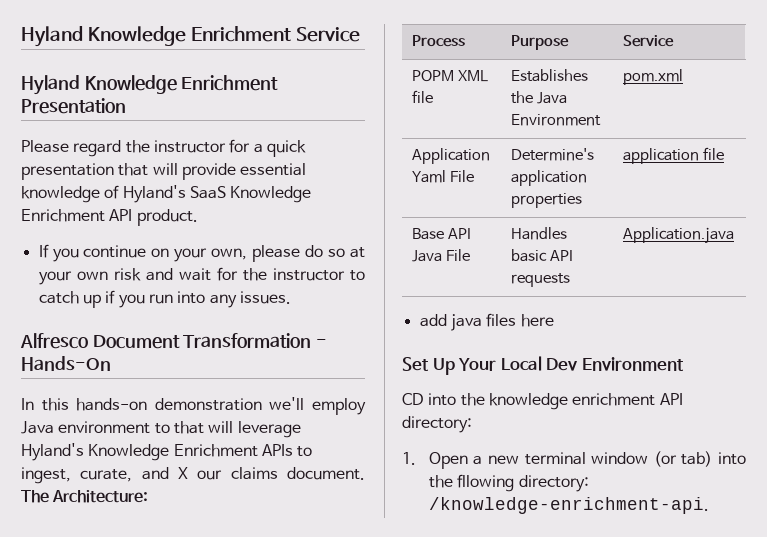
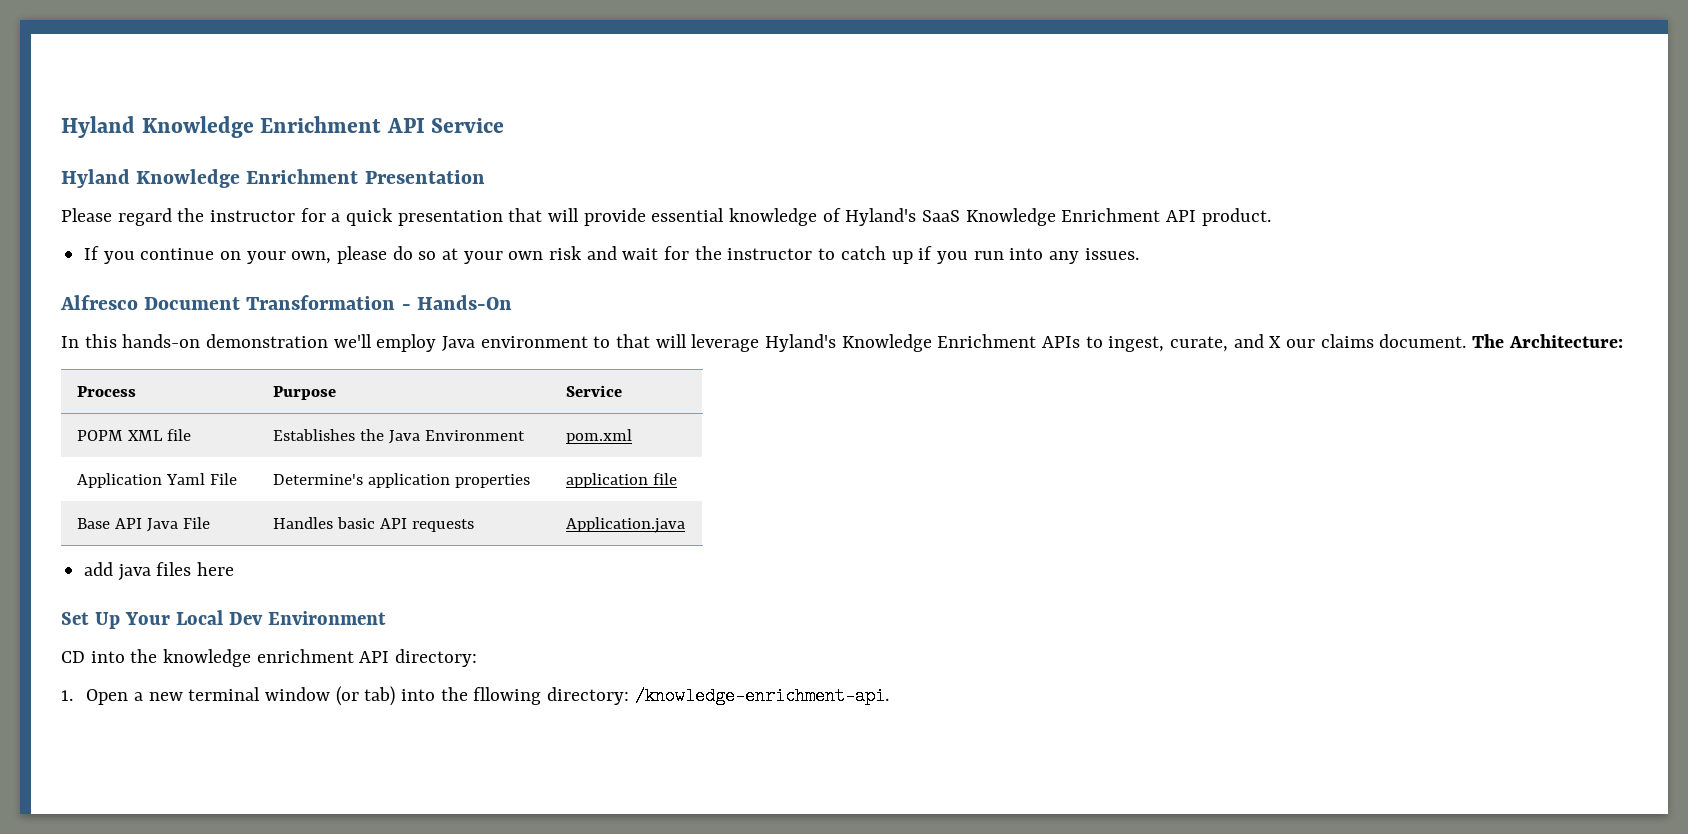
[21,26,291,47] Hyland Knowledge Enrichment -> [61,116,425,138] Hyland Knowledge Enrichment API

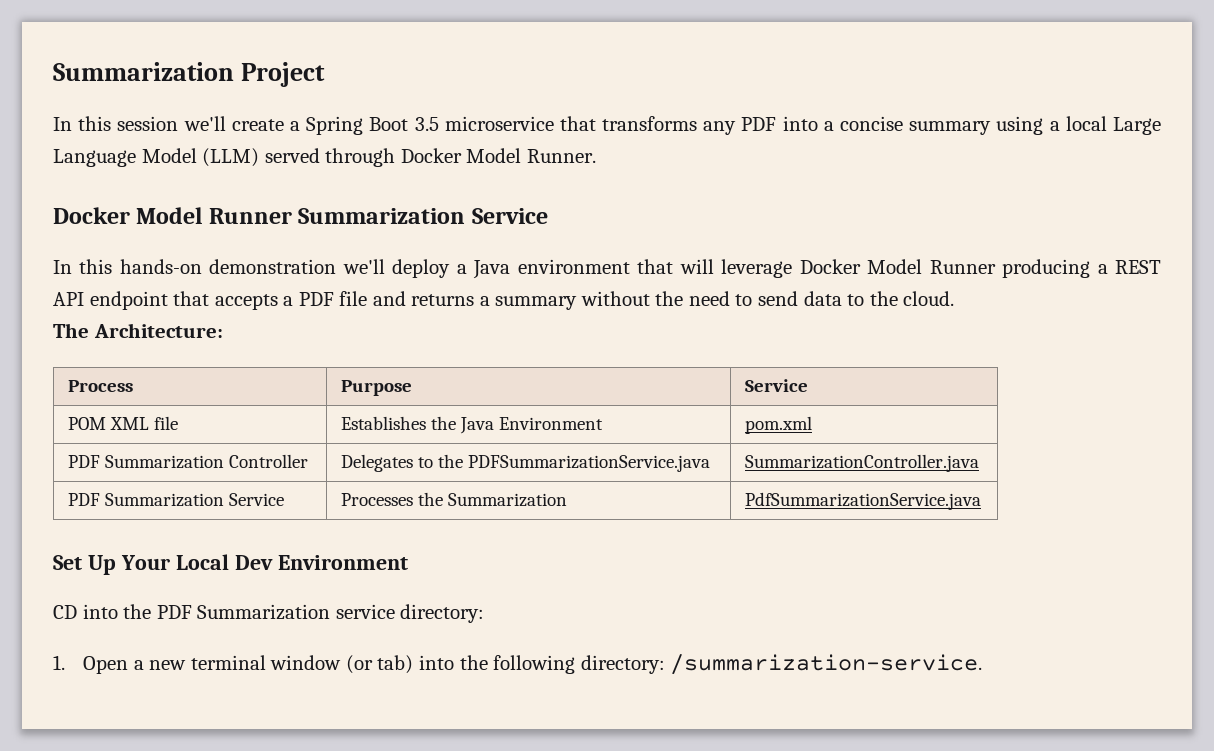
[61,116,505,138] [61,169,485,188] [61,208,1271,226] [84,246,1139,264] [60,295,512,310] Hyland Knowledge Enrichment API Service // Hyland Knowledge Enrichment Presentation // Please regard the instructor for a quick presentation that will provide essential knowledge of Hyland's SaaS Knowledge Enrichment API product. // If you continue on your own, please do so at your own risk and wait for the instructor to catch up if you run into any issues. // Alfresco Document Transformation - Hands-On -> [53,62,326,87] [53,116,1161,135] [53,148,596,167] [53,207,548,224] Summarization Project // In this session we'll create a Spring Boot 3.5 microservice that transforms any PDF into a concise summary using a local Large Language Model (LLM) served through Docker Model Runner. // Docker Model Runner Summarization Service
[376,334,437,352] employ -> [392,259,467,278] deploy a
[593,336,611,348] to -> (630, 266) none
[765,334,1467,352] Hyland's Knowledge Enrichment APIs to ingest, curate, and X our claims document. -> [799,259,1162,278] [53,291,955,310] Docker Model Runner producing a REST API endpoint that accepts a PDF file and returns a summary without the need to send data to the cloud. //
[77,430,124,441] POPM -> [67,417,106,430] POM
[77,473,238,488] [273,473,531,488] [566,473,678,488] [77,517,211,532] [273,517,475,532] [566,517,686,533] [84,562,235,581] Application Yaml File | Determine's application properties | application file // Base API Java File | Handles basic API requests | Application.java // add java files here -> [67,454,308,469] [340,454,710,472] [744,454,979,472] [67,493,284,507] [340,492,567,507] [744,492,981,510] PDF Summarization Controller | Delegates to the PDFSummarizationService.java | SummarizationController.java // PDF Summarization Service | Processes the Summarization | PdfSummarizationService.java
[163,649,390,667] knowledge enrichment API -> [156,604,395,620] PDF Summarization service
[473,687,889,705] fllowing directory: /knowledge-enrichment-api. -> [493,654,983,675] following directory: /summarization-service.

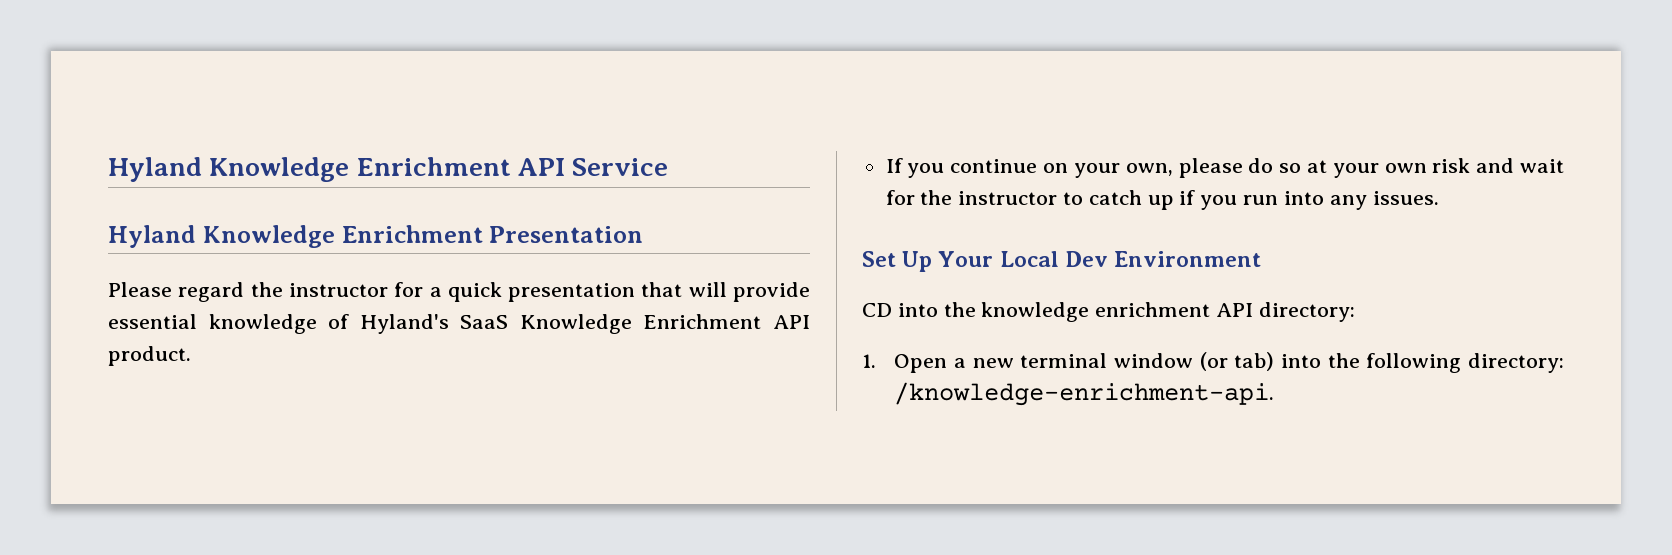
[53,62,326,87] [53,116,1161,135] [53,148,596,167] [53,207,548,224] [53,259,1162,279] [53,291,955,310] [53,323,223,338] [67,380,133,392] [340,380,412,396] [744,379,808,392] [67,416,178,430] [340,416,603,434] [744,416,812,434] [67,454,308,469] [340,454,710,472] [744,454,979,472] [67,493,284,507] [340,492,567,507] [744,492,981,510] Summarization Project // In this session we'll create a Spring Boot 3.5 microservice that transforms any PDF into a concise summary using a local Large Language Model (LLM) served through Docker Model Runner. // Docker Model Runner Summarization Service // In this hands-on demonstration we'll deploy a Java environment that will leverage Docker Model Runner producing a REST API endpoint that accepts a PDF file and returns a summary without the need to send data to the cloud. // The Architecture: // Process | Purpose | Service // POM XML file | Establishes the Java Environment | pom.xml // PDF Summarization Controller | Delegates to the PDFSummarizationService.java | SummarizationController.java // PDF Summarization Service | Processes the Summarization | PdfSummarizationService.java -> [108,157,669,182] [108,225,644,248] [108,282,810,302] [108,314,810,334] [108,346,191,366] [885,158,1565,178] [885,190,1439,210] Hyland Knowledge Enrichment API Service // Hyland Knowledge Enrichment Presentation // Please regard the instructor for a quick presentation that will provide essential knowledge of Hyland's SaaS Knowledge Enrichment API product. // If you continue on your own, please do so at your own risk and wait for the instructor to catch up if you run into any issues.
[156,604,395,620] PDF Summarization service -> [981,302,1254,322] knowledge enrichment API
[670,654,983,675] /summarization-service. -> [894,382,1275,406] /knowledge-enrichment-api.

